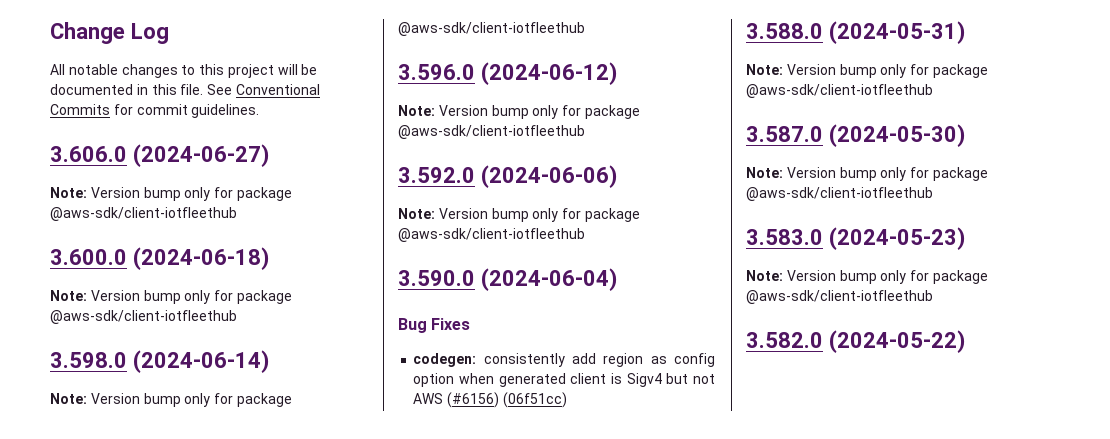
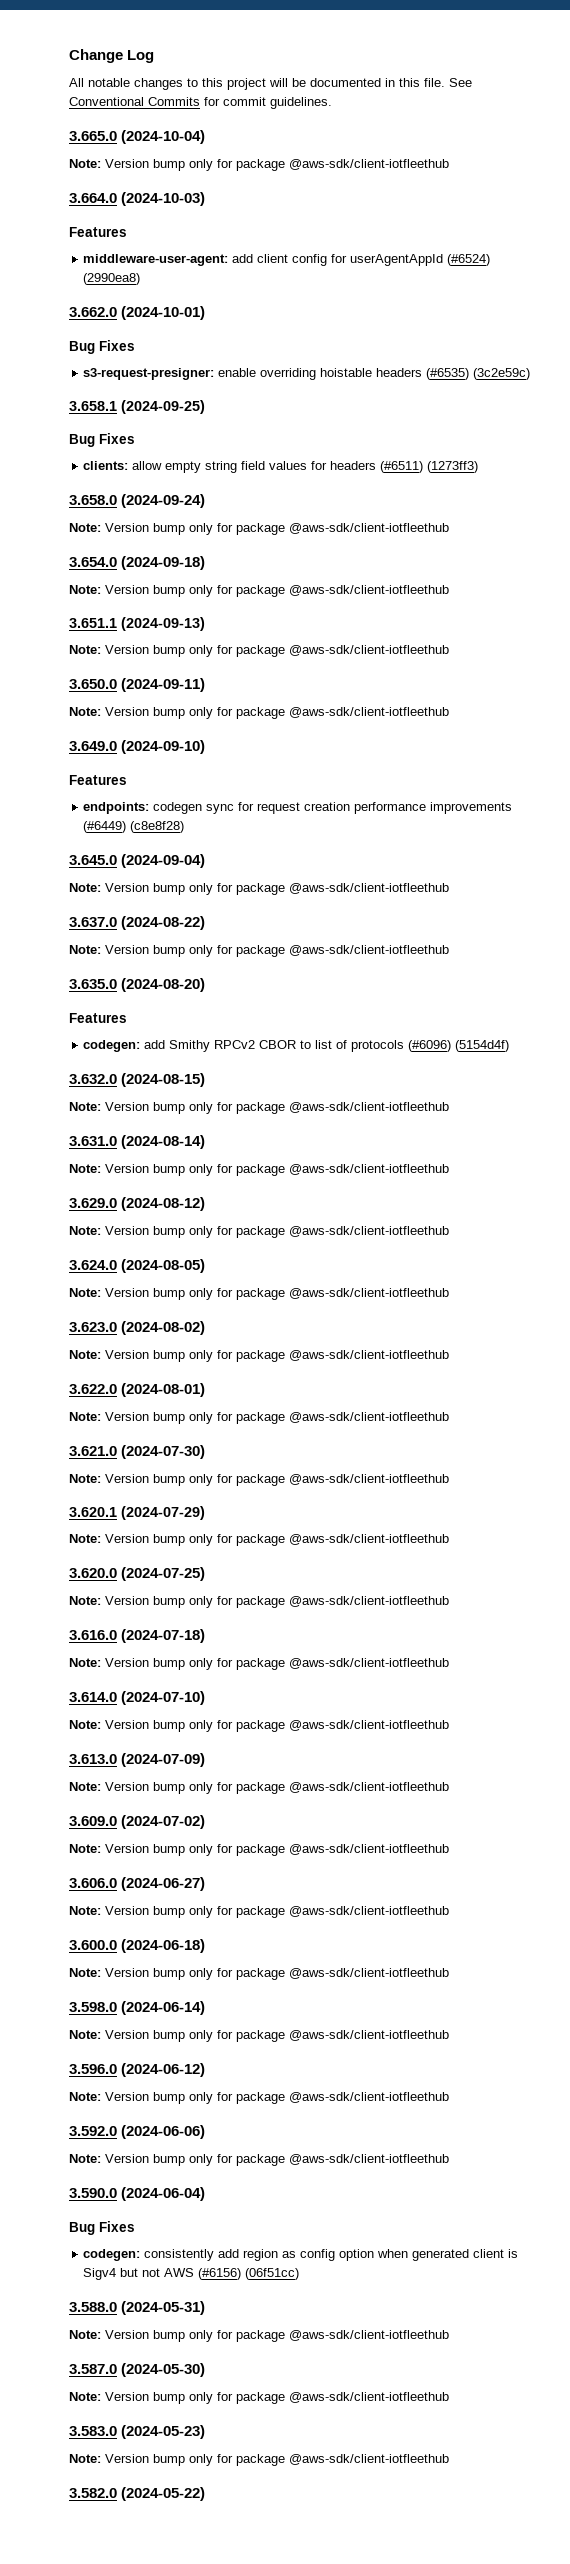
(260, 111) none -> [69,130,206,144] [69,159,449,171] [69,192,206,206] [69,227,127,237] [83,254,491,266] [83,273,141,285] [69,306,206,320] [69,340,135,354] [83,368,531,380] [69,400,205,414] [69,433,135,447] [83,461,479,473] [69,494,206,508] [69,523,449,535] [69,556,206,570] [69,585,449,597] [69,617,205,631] [69,645,449,657] [69,678,206,692] [69,707,449,719] [69,740,206,754] [69,775,127,785] [83,802,513,814] [83,821,185,833] [69,854,206,868] [69,883,449,895] [69,916,206,930] [69,945,449,957] [69,978,206,992] [69,1013,127,1023] [83,1040,510,1052] [69,1073,206,1087] [69,1102,449,1114] [69,1135,206,1149] [69,1164,449,1176] [69,1197,206,1211] [69,1226,449,1238] [69,1259,206,1273] [69,1288,449,1300] [69,1321,206,1335] [69,1350,449,1362] [69,1383,206,1397] [69,1412,449,1424] [69,1445,206,1459] [69,1474,449,1486] [69,1506,205,1520] [69,1534,449,1546] [69,1567,206,1581] [69,1596,449,1608] [69,1629,206,1643] [69,1658,449,1670] [69,1691,206,1705] [69,1720,449,1732] [69,1753,206,1767] [69,1782,449,1794] [69,1815,206,1829] [69,1844,449,1856] // 3.665.0 (2024-10-04) // Note: Version bump only for package @aws-sdk/client-iotfleethub // 3.664.0 (2024-10-03) // Features // middleware-user-agent: add client config for userAgentAppId (#6524) (2990ea8) // 3.662.0 (2024-10-01) // Bug Fixes // s3-request-presigner: enable overriding hoistable headers (#6535) (3c2e59c) // 3.658.1 (2024-09-25) // Bug Fixes // clients: allow empty string field values for headers (#6511) (1273ff3) // 3.658.0 (2024-09-24) // Note: Version bump only for package @aws-sdk/client-iotfleethub // 3.654.0 (2024-09-18) // Note: Version bump only for package @aws-sdk/client-iotfleethub // 3.651.1 (2024-09-13) // Note: Version bump only for package @aws-sdk/client-iotfleethub // 3.650.0 (2024-09-11) // Note: Version bump only for package @aws-sdk/client-iotfleethub // 3.649.0 (2024-09-10) // Features // endpoints: codegen sync for request creation performance improvements (#6449) (c8e8f28) // 3.645.0 (2024-09-04) // Note: Version bump only for package @aws-sdk/client-iotfleethub // 3.637.0 (2024-08-22) // Note: Version bump only for package @aws-sdk/client-iotfleethub // 3.635.0 (2024-08-20) // Features // codegen: add Smithy RPCv2 CBOR to list of protocols (#6096) (5154d4f) // 3.632.0 (2024-08-15) // Note: Version bump only for package @aws-sdk/client-iotfleethub // 3.631.0 (2024-08-14) // Note: Version bump only for package @aws-sdk/client-iotfleethub // 3.629.0 (2024-08-12) // Note: Version bump only for package @aws-sdk/client-iotfleethub // 3.624.0 (2024-08-05) // Note: Version bump only for package @aws-sdk/client-iotfleethub // 3.623.0 (2024-08-02) // Note: Version bump only for package @aws-sdk/client-iotfleethub // 3.622.0 (2024-08-01) // Note: Version bump only for package @aws-sdk/client-iotfleethub // 3.621.0 (2024-07-30) // Note: Version bump only for package @aws-sdk/client-iotfleethub // 3.620.1 (2024-07-29) // Note: Version bump only for package @aws-sdk/client-iotfleethub // 3.620.0 (2024-07-25) // Note: Version bump only for package @aws-sdk/client-iotfleethub // 3.616.0 (2024-07-18) // Note: Version bump only for package @aws-sdk/client-iotfleethub // 3.614.0 (2024-07-10) // Note: Version bump only for package @aws-sdk/client-iotfleethub // 3.613.0 (2024-07-09) // Note: Version bump only for package @aws-sdk/client-iotfleethub // 3.609.0 (2024-07-02) // Note: Version bump only for package @aws-sdk/client-iotfleethub

